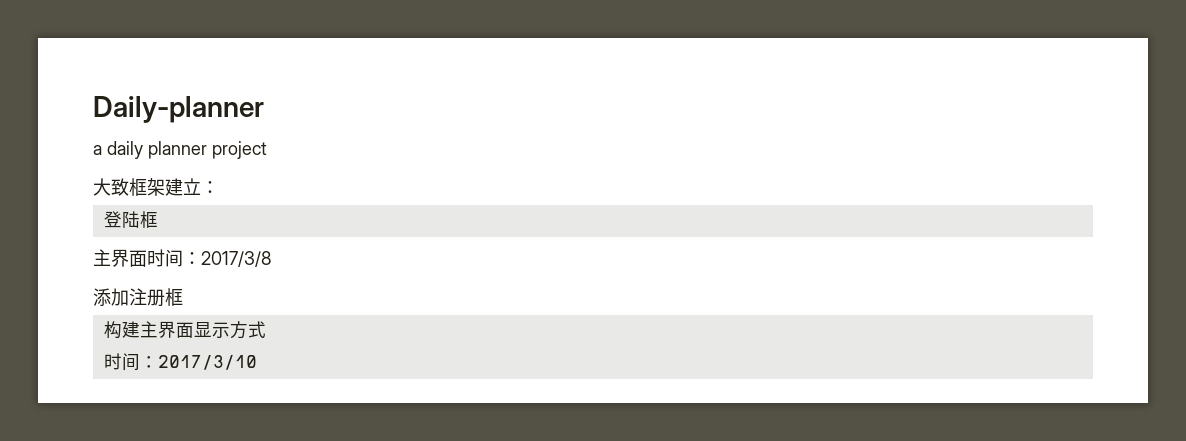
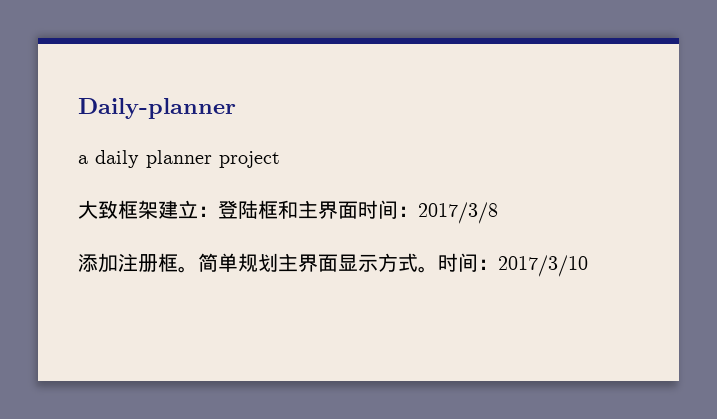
(219, 187) // -> (218, 211) none
(158, 219) // -> [278,200,298,219] 和
[103,321,140,339] // 构建 -> [178,253,278,273] 。简单规划
(266, 329) // -> [418,266,438,273] 。

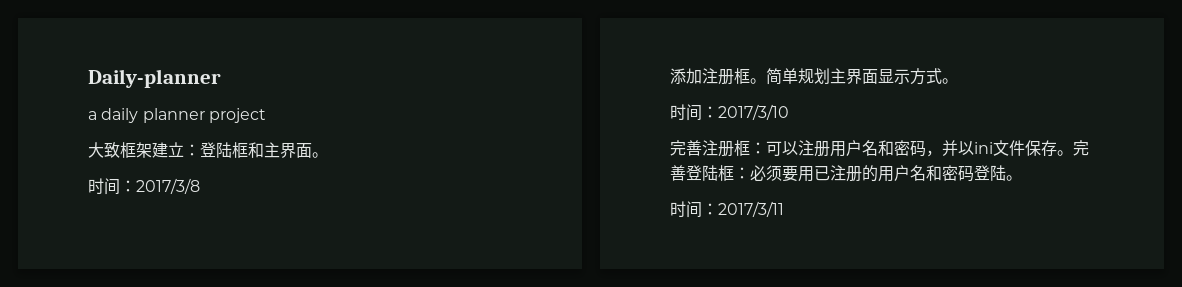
(358, 210) none -> [312,152,328,158] 。 //
(438, 269) none -> (958, 81) //
(588, 266) none -> [670,140,1089,157] [670,165,1022,182] [670,201,784,218] // 完善注册框：可以注册用户名和密码，并以ini文件保存。完善登陆框：必须要用已注册的用户名和密码登陆。 // 时间：2017/3/11

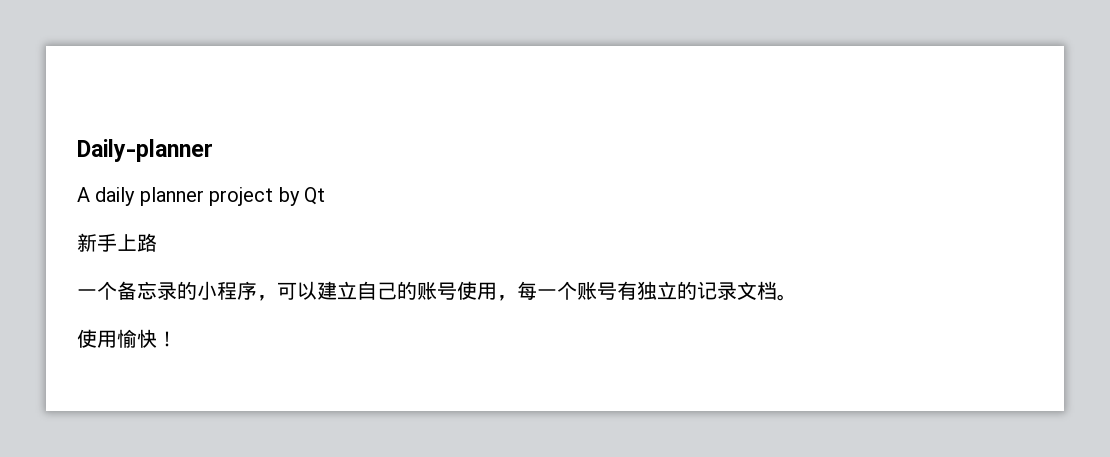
[88,111,97,120] a -> [77,187,90,202] A
[88,142,328,158] [88,178,200,195] [670,68,958,85] [670,104,789,121] [670,140,1089,157] [670,165,1022,182] [670,201,784,218] // 大致框架建立：登陆框和主界面。 // 时间：2017/3/8 // 添加注册框。简单规划主界面显示方式。 // 时间：2017/3/10 // 完善注册框：可以注册用户名和密码，并以ini文件保存。完善登陆框：必须要用已注册的用户名和密码登陆。 // 时间：2017/3/11 -> [278,187,325,206] [77,233,157,252] [77,281,797,301] [77,329,177,348] by Qt // 新手上路 // 一个备忘录的小程序，可以建立自己的账号使用，每一个账号有独立的记录文档。 // 使用愉快！

